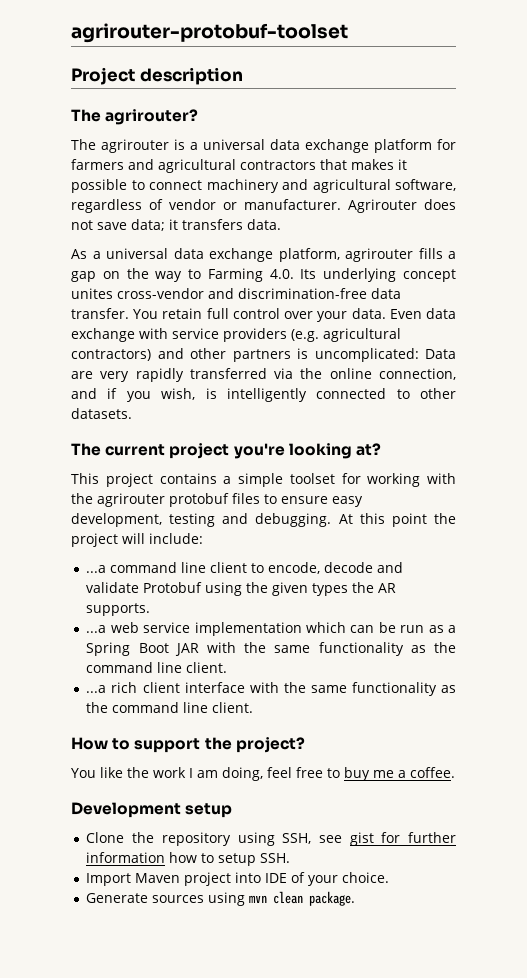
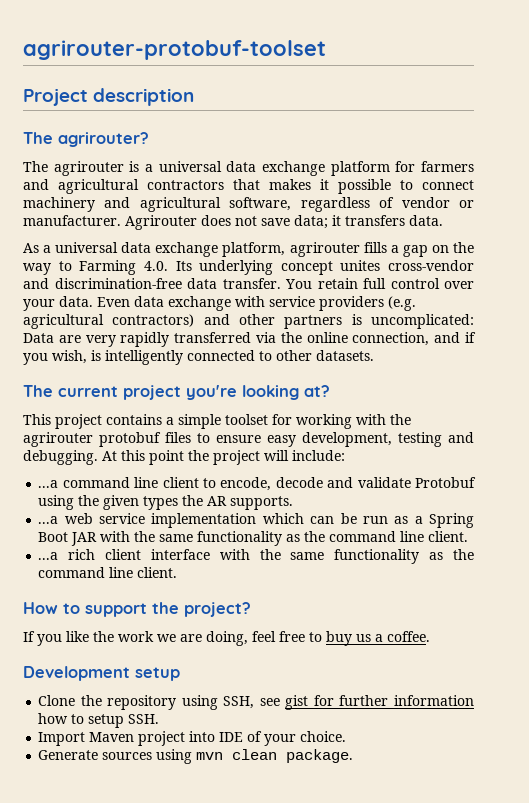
[71,768,96,778] You -> [23,631,62,646] If you
[189,768,218,778] I am -> [157,634,202,642] we are
[373,770,394,778] me -> [356,634,371,642] us

